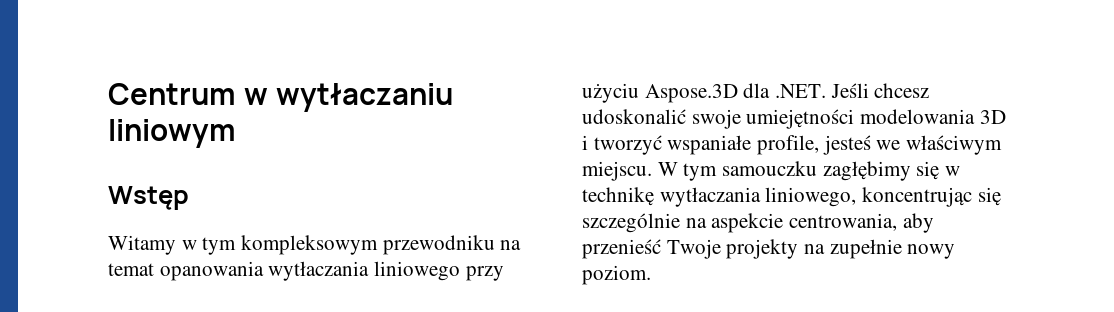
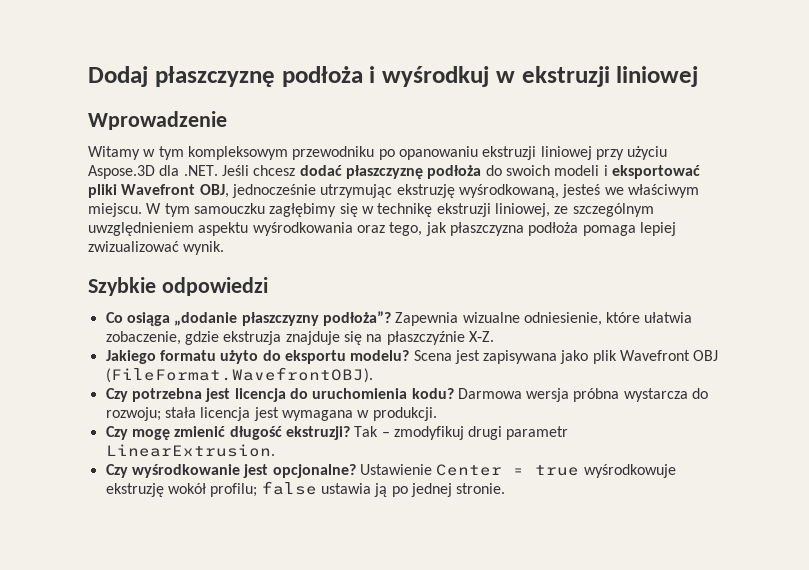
[108,83,453,112] [108,119,236,148] [108,186,189,210] Centrum w wytłaczaniu liniowym // Wstęp -> [88,66,699,87] [88,111,227,130] Dodaj płaszczyznę podłoża i wyśrodkuj w ekstruzji liniowej // Wprowadzenie
[500,240,522,250] [108,261,461,281] na temat opanowania wytłaczania liniowego -> [378,146,592,160] po opanowaniu ekstruzji liniowej
[582,109,1006,129] [582,135,820,155] udoskonalić swoje umiejętności modelowania 3D i tworzyć wspaniałe profile, -> [299,165,700,179] [88,184,559,198] dodać płaszczyznę podłoża do swoich modeli i eksportować pliki Wavefront OBJ, jednocześnie utrzymując ekstruzję wyśrodkowaną,
[659,187,1001,207] [582,213,934,233] [582,239,956,259] [582,265,651,285] wytłaczania liniowego, koncentrując się szczególnie na aspekcie centrowania, aby przenieść Twoje projekty na zupełnie nowy poziom. -> [436,203,654,217] [88,222,676,236] [88,241,225,255] [88,277,268,296] [105,311,693,326] [105,331,494,345] [105,350,719,364] [105,367,373,383] [105,388,709,402] [105,407,437,421] [105,426,569,440] [105,444,275,457] [105,464,676,478] [105,481,506,497] ekstruzji liniowej, ze szczególnym uwzględnieniem aspektu wyśrodkowania oraz tego, jak płaszczyzna podłoża pomaga lepiej zwizualizować wynik. // Szybkie odpowiedzi // Co osiąga „dodanie płaszczyzny podłoża”? Zapewnia wizualne odniesienie, które ułatwia zobaczenie, gdzie ekstruzja znajduje się na płaszczyźnie X‑Z. // Jakiego formatu użyto do eksportu modelu? Scena jest zapisywana jako plik Wavefront OBJ (FileFormat.WavefrontOBJ). // Czy potrzebna jest licencja do uruchomienia kodu? Darmowa wersja próbna wystarcza do rozwoju; stała licencja jest wymagana w produkcji. // Czy mogę zmienić długość ekstruzji? Tak – zmodyfikuj drugi parametr LinearExtrusion. // Czy wyśrodkowanie jest opcjonalne? Ustawienie Center = true wyśrodkowuje ekstruzję wokół profilu; false ustawia ją po jednej stronie.

